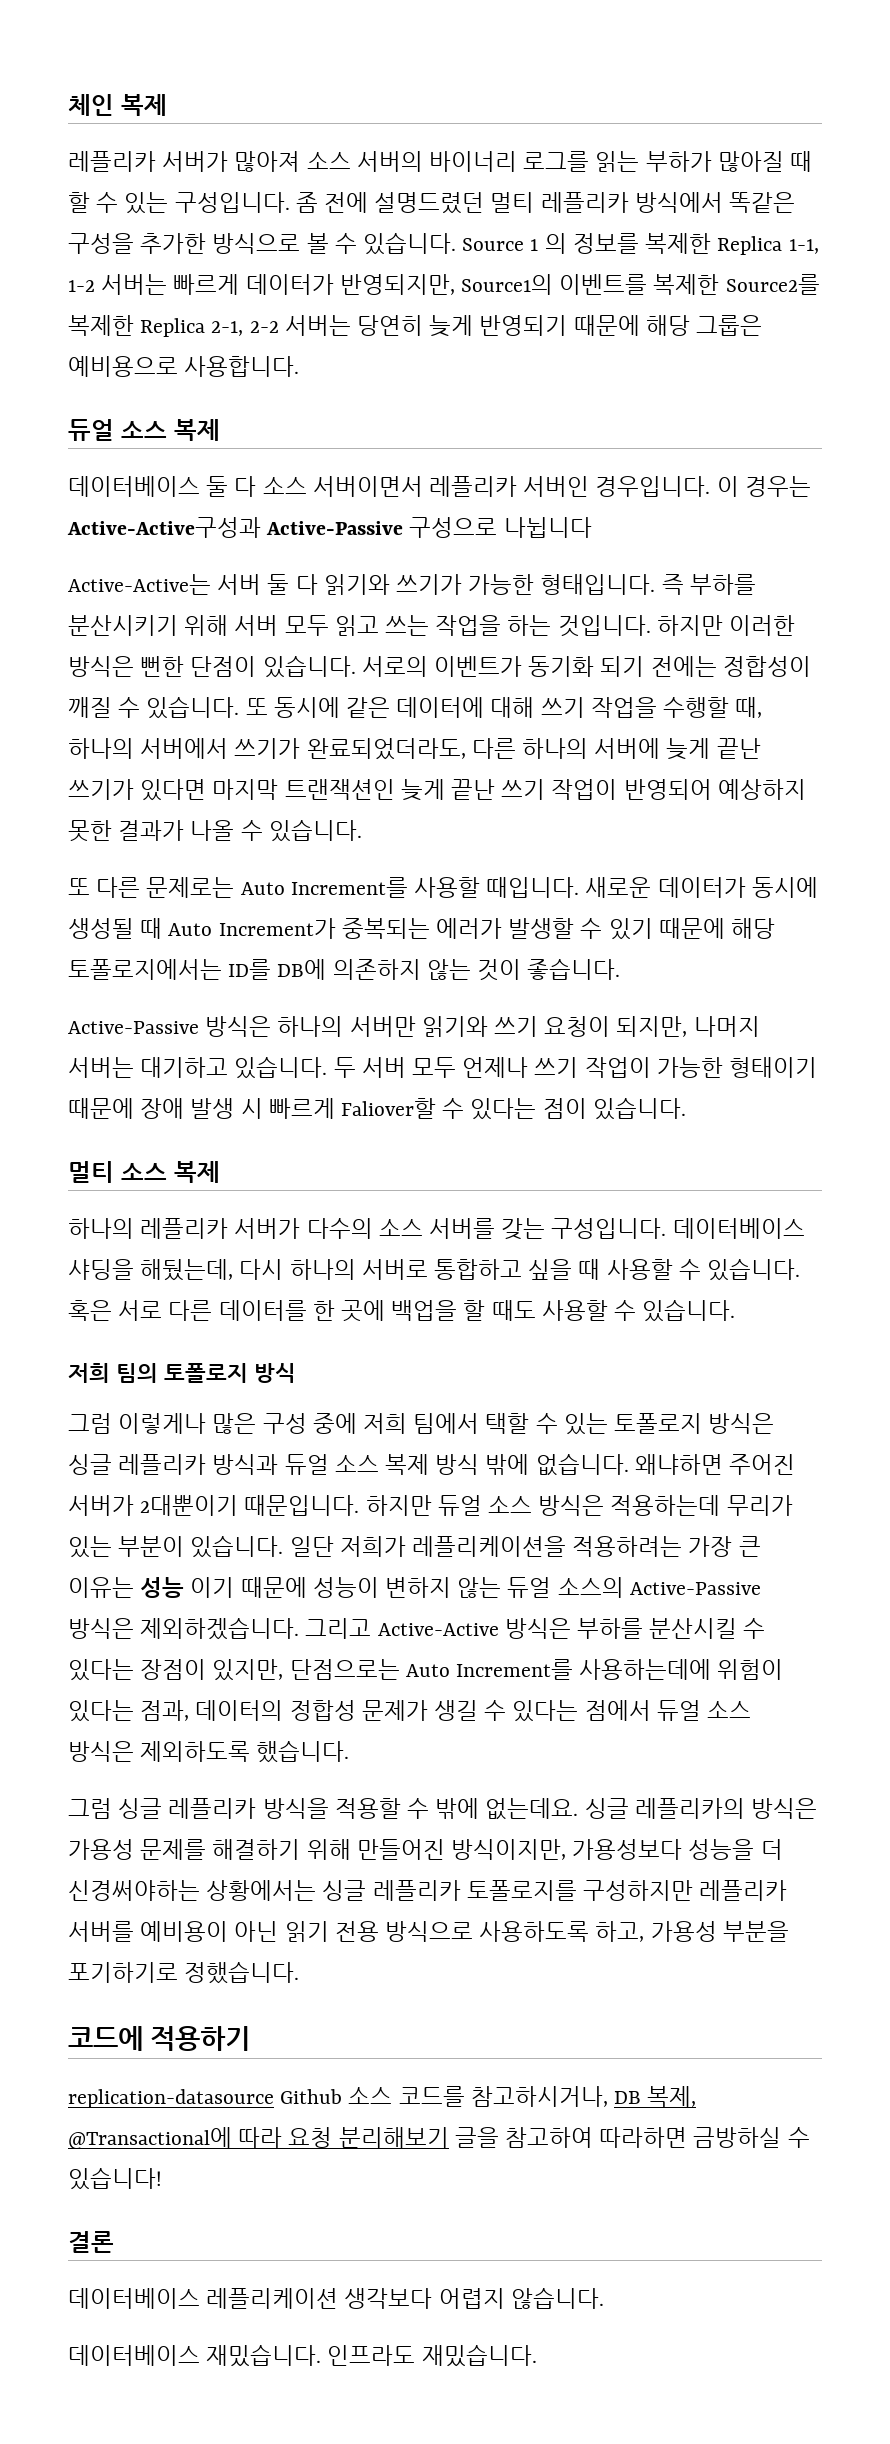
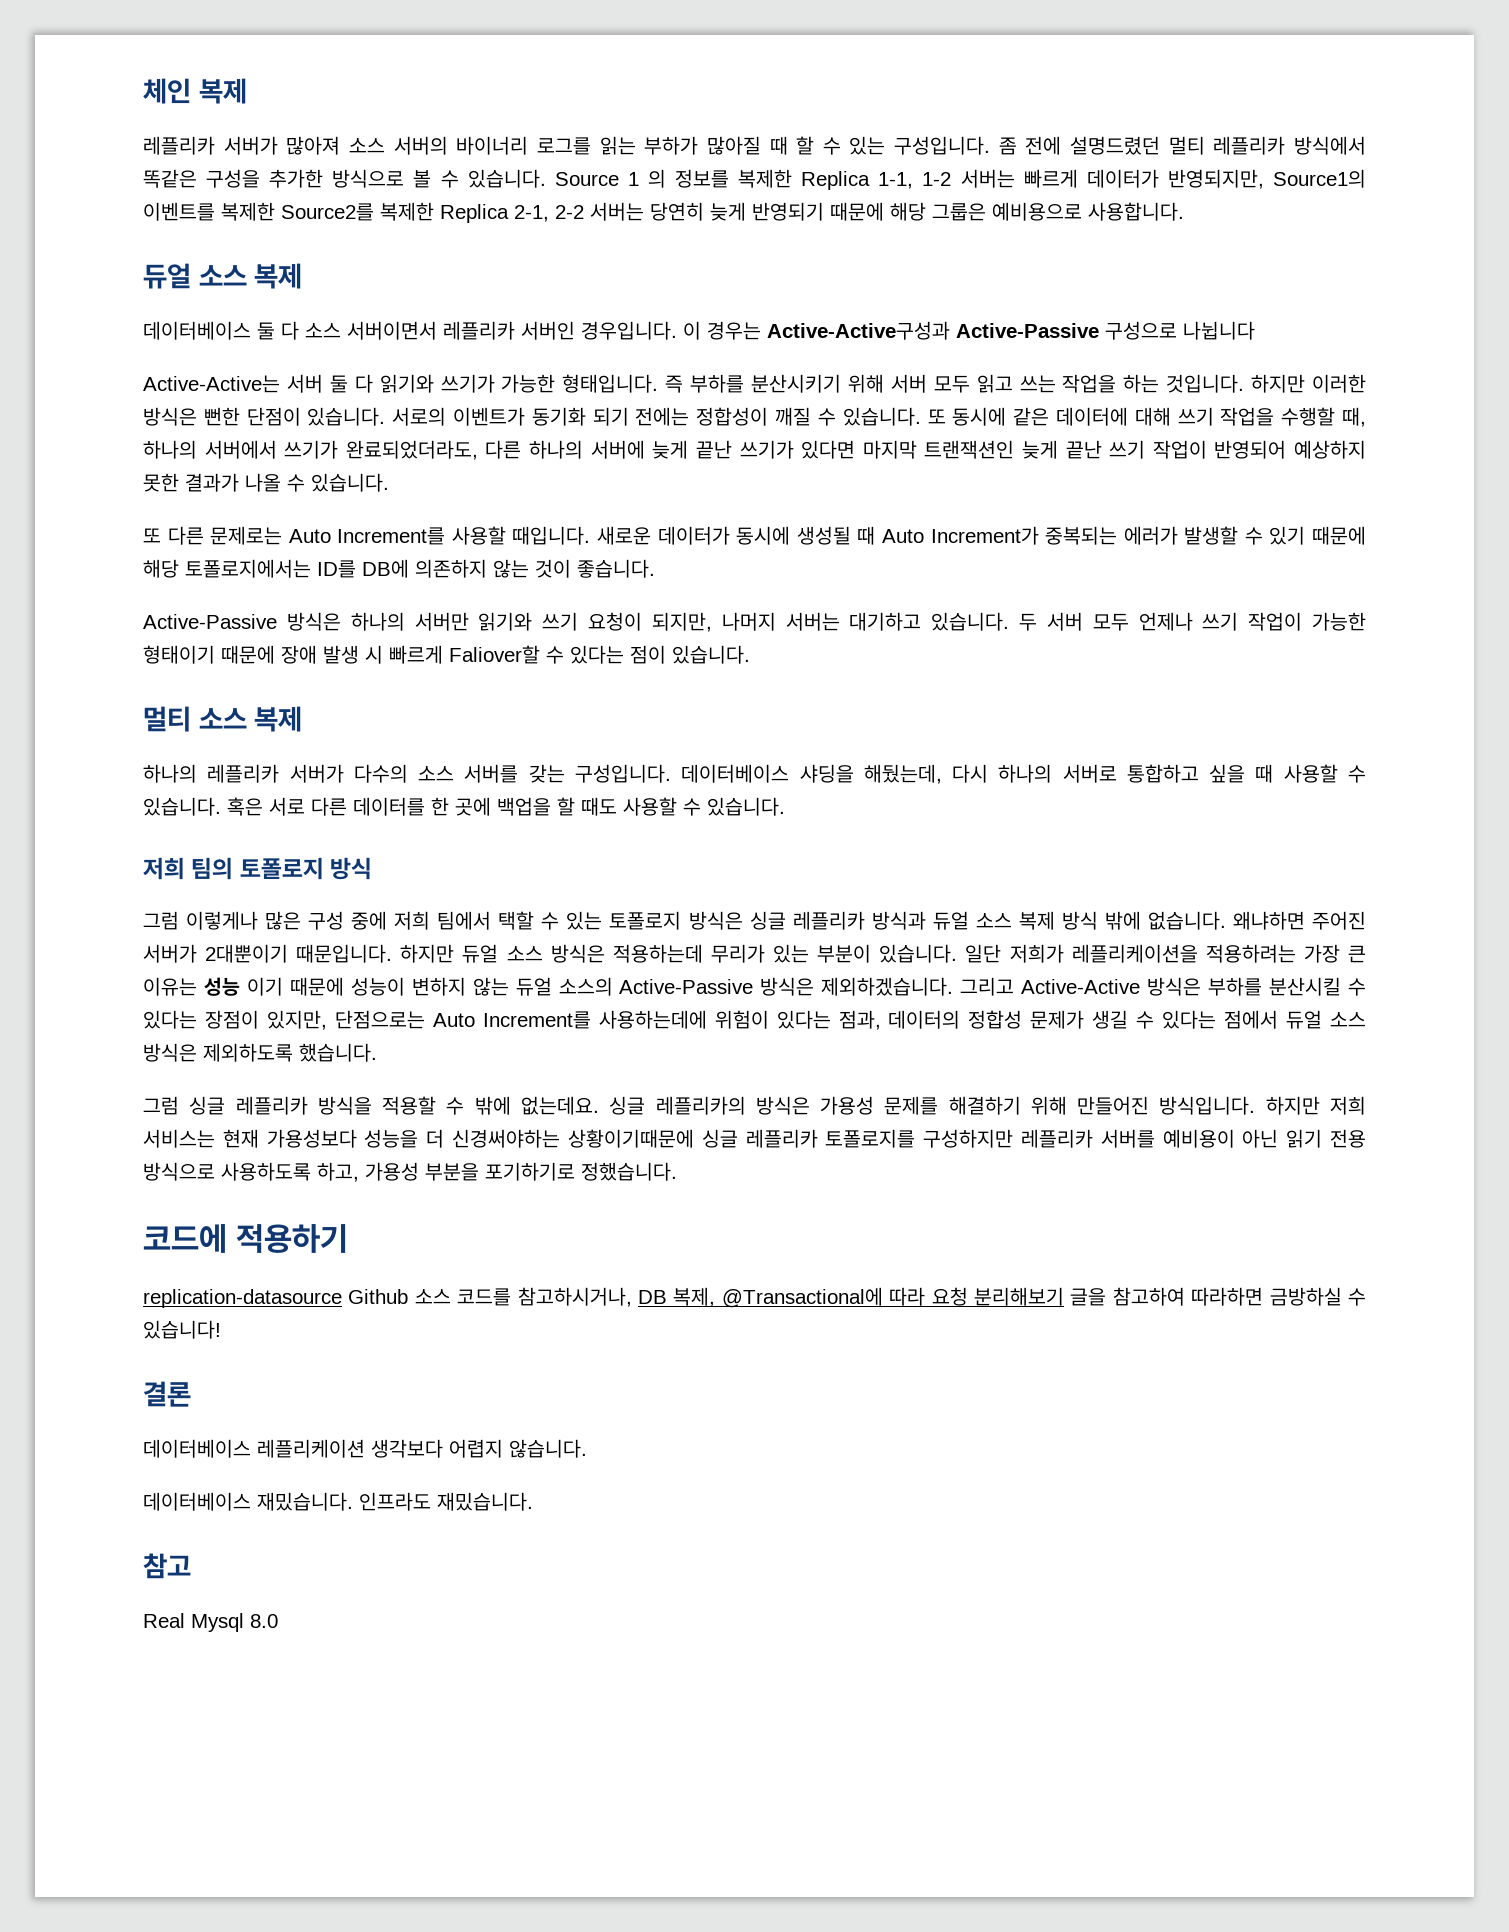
[451,1839,567,1860] 방식이지만, -> [1159,1096,1367,1115] [143,1129,259,1148] 방식입니다. 하지만 저희 서비스는 현재
[206,1880,317,1901] 상황에서는 -> [567,1129,694,1148] 상황이기때문에
(537, 2355) none -> [143,1553,191,1579] [143,1613,278,1632] // 참고 // Real Mysql 8.0

